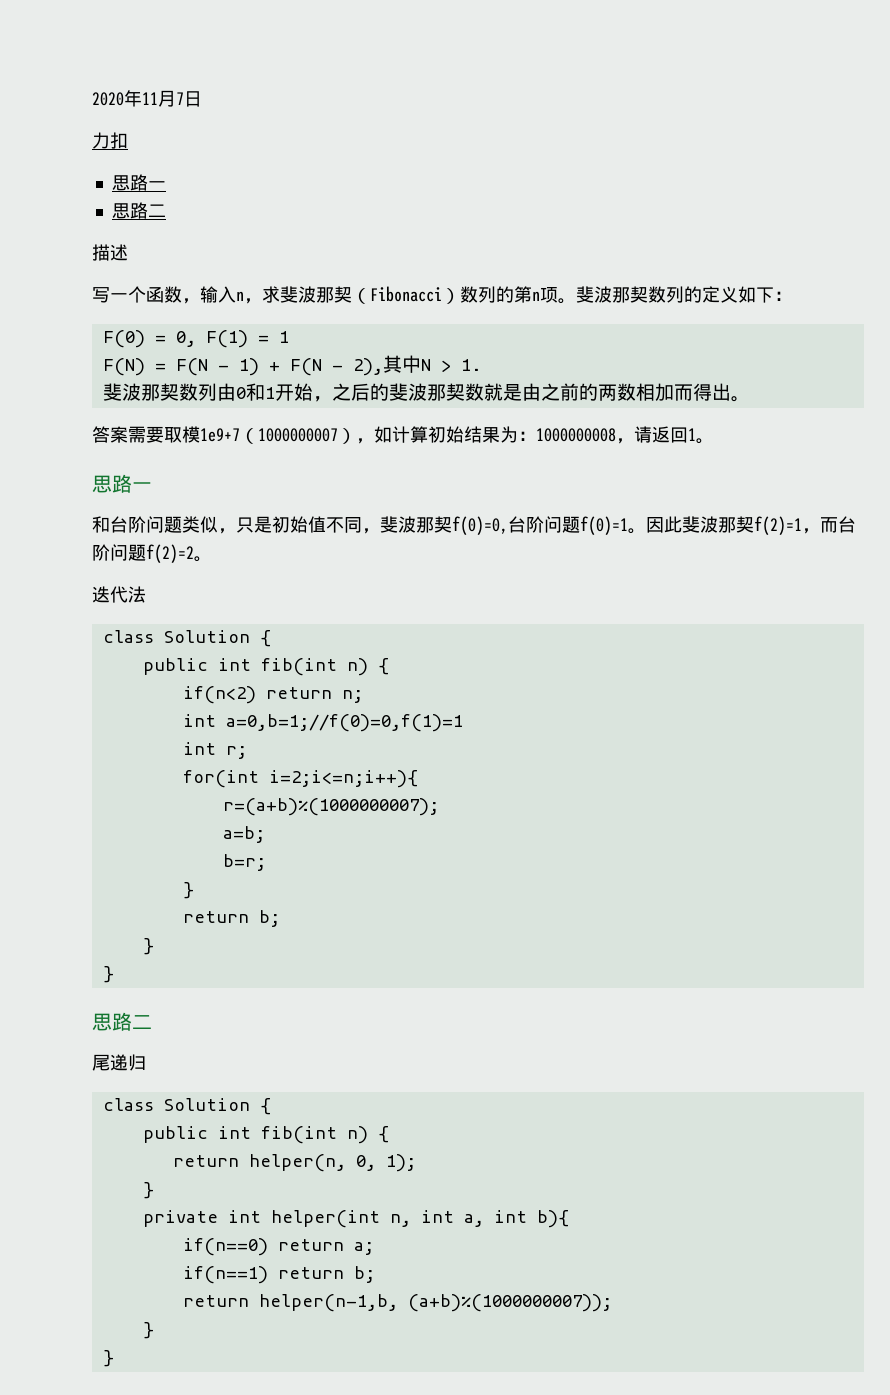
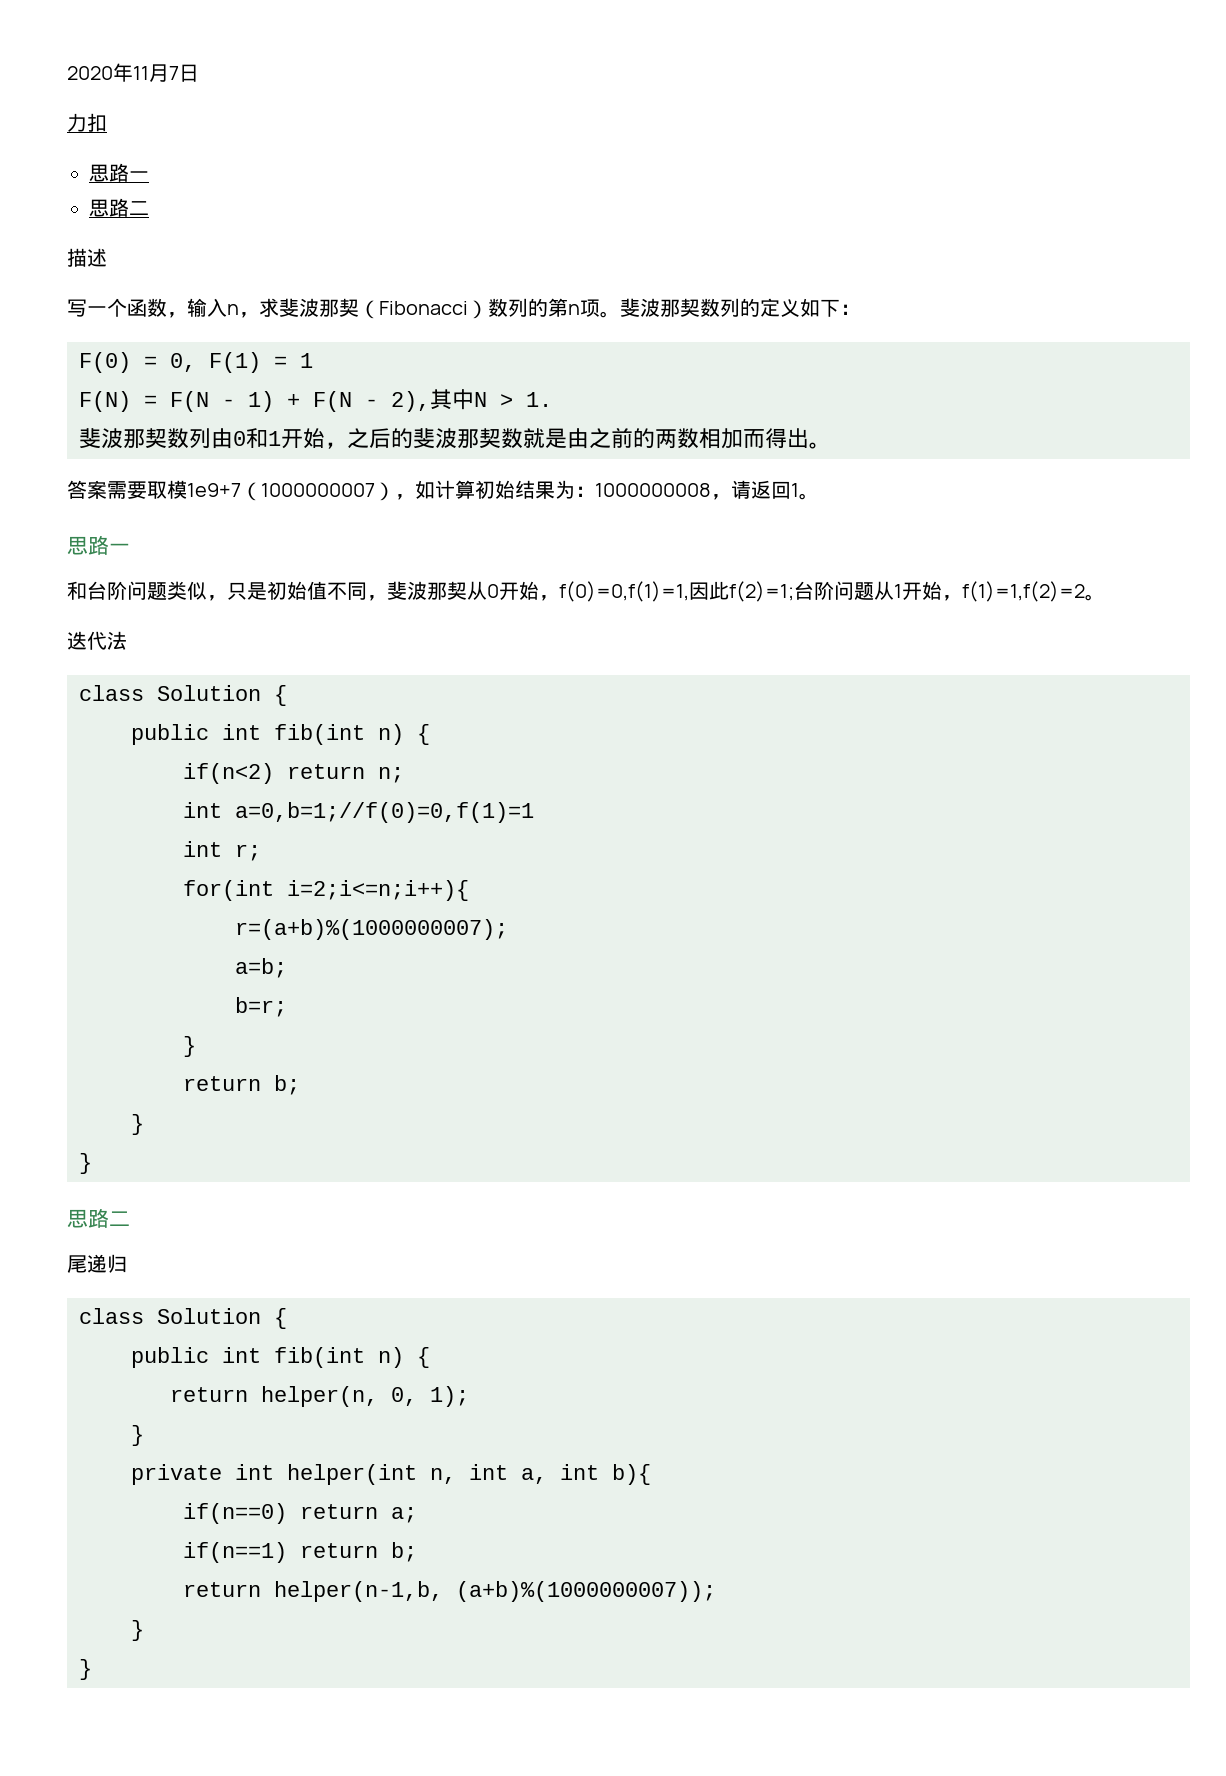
[452,516,856,535] [92,544,194,563] f(0)=0,台阶问题f(0)=1。因此斐波那契f(2)=1，而台阶问题f(2)=2 -> [467,581,1085,602] 从0开始，f(0)=0,f(1)=1,因此f(2)=1;台阶问题从1开始，f(1)=1,f(2)=2

